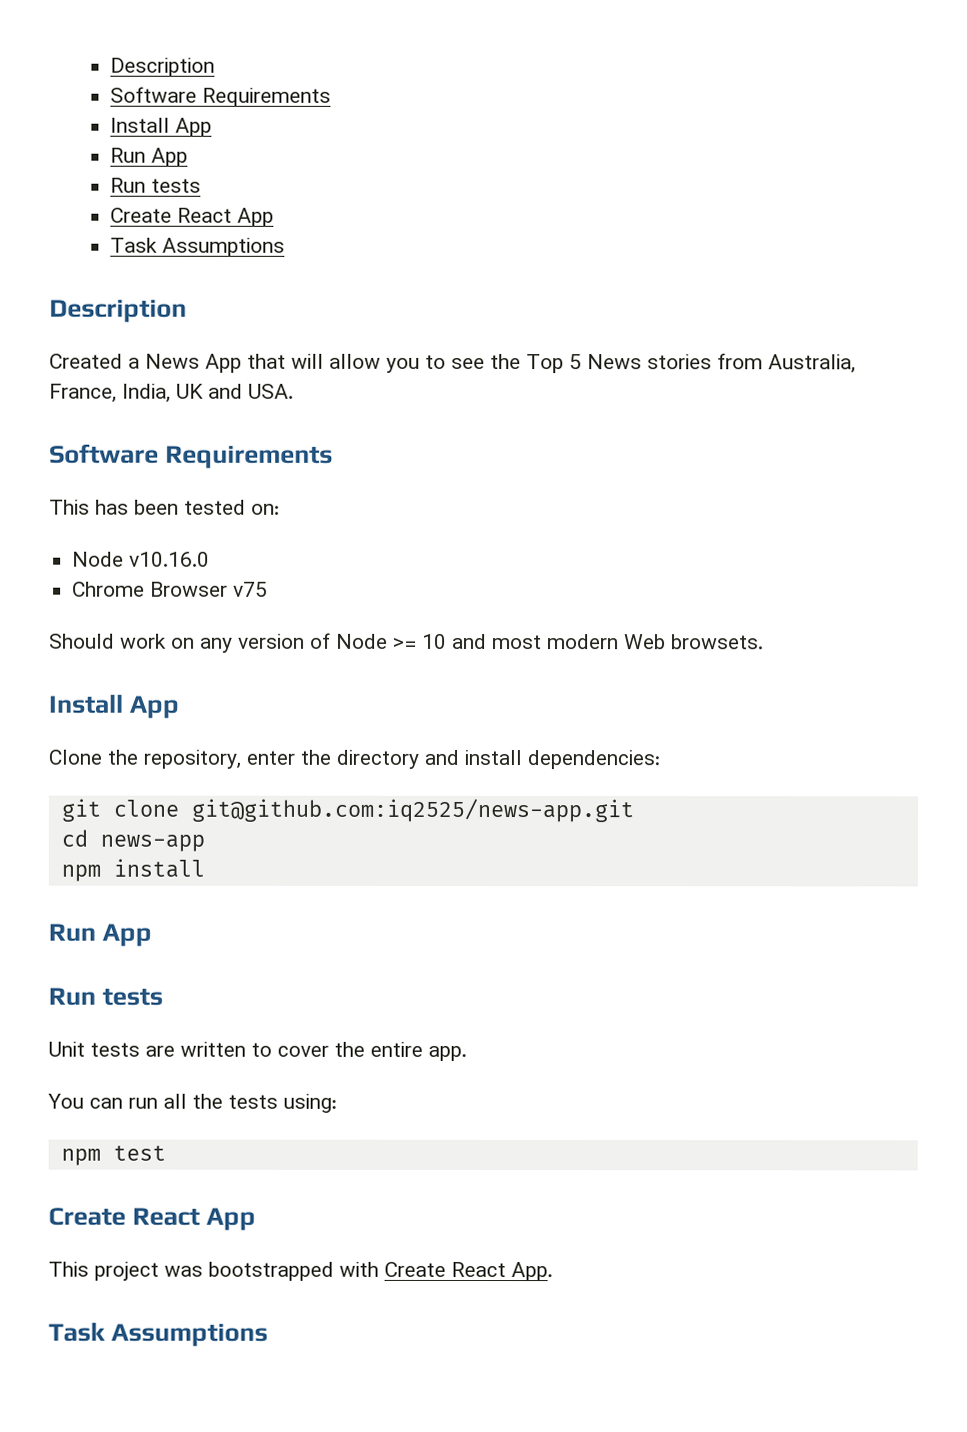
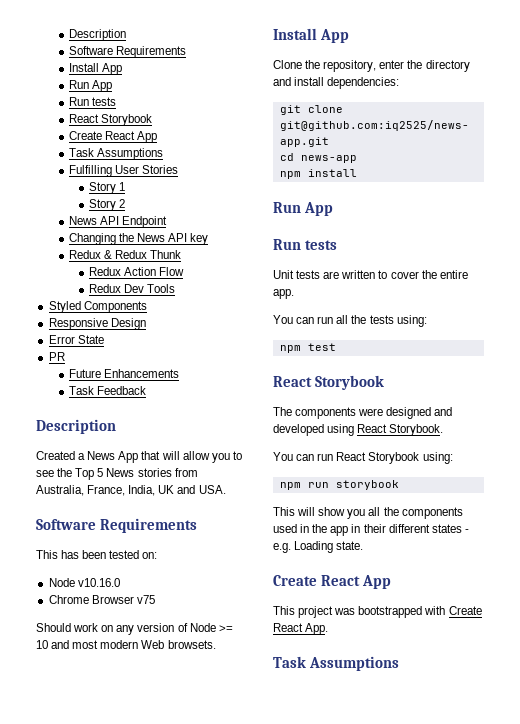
(201, 185) none -> [68,114,152,126] // React Storybook
(285, 247) none -> [68,165,179,177] [89,182,126,194] [89,199,126,211] [68,216,168,228] [68,233,209,245] [68,250,182,259] [89,267,185,276] [89,284,176,293] [48,301,147,313] [48,318,146,330] [48,335,104,344] [48,352,65,361] [68,369,179,378] [68,386,146,395] // Fulfilling User Stories // Story 1 // Story 2 // News API Endpoint // Changing the News API key // Redux & Redux Thunk // Redux Action Flow // Redux Dev Tools // Styled Components // Responsive Design // Error State // PR // Future Enhancements // Task Feedback
(166, 1153) none -> [273,375,384,390] [273,407,453,419] [273,424,444,436] [273,452,453,464] [279,480,399,490] [273,507,463,519] [273,524,469,536] [273,541,364,553] // React Storybook // The components were designed and developed using React Storybook. // You can run React Storybook using: // npm run storybook // This will show you all the components used in the app in their different states - e.g. Loading state.

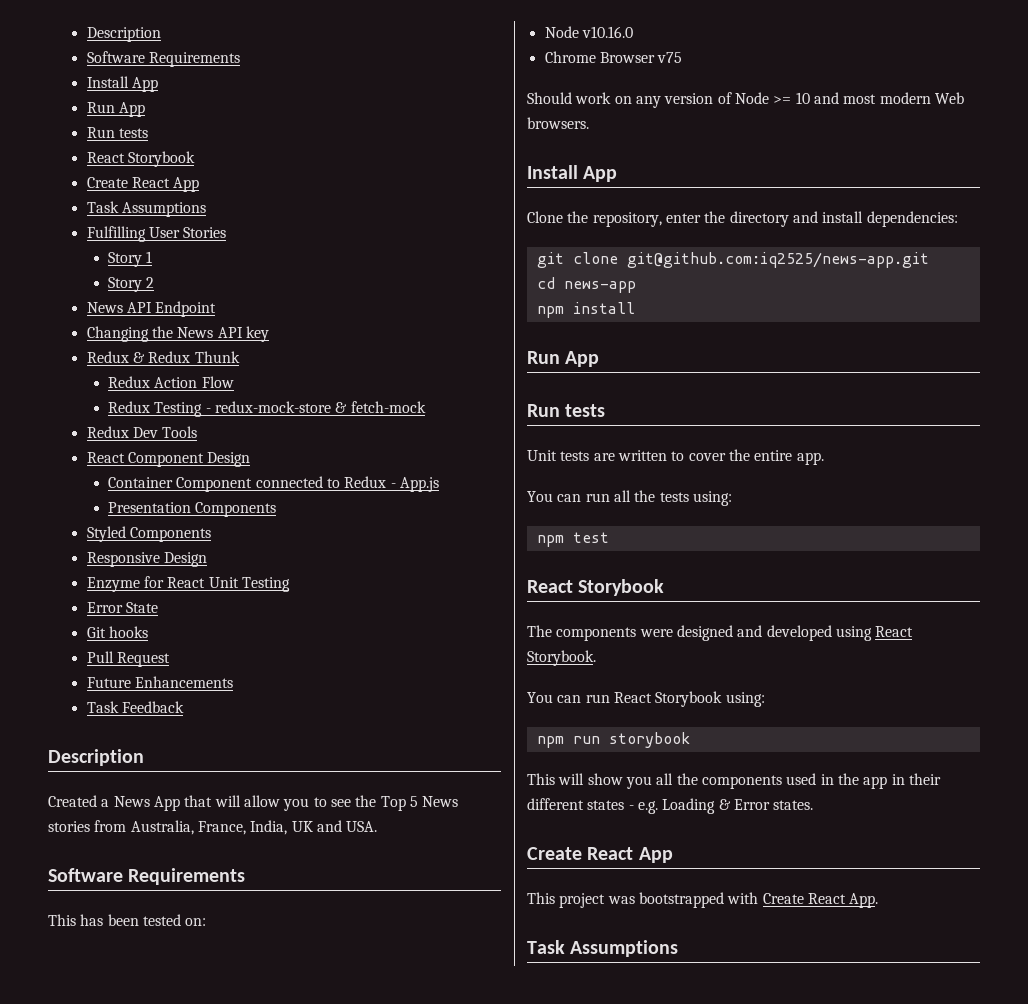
[124,284,176,293] [48,301,147,313] [48,318,146,330] [48,335,104,344] [48,352,65,361] Dev Tools // Styled Components // Responsive Design // Error State // PR -> [154,401,426,417] [86,426,198,438] [86,452,251,467] [108,476,439,492] [108,502,277,517] [86,526,212,542] [86,552,208,567] [86,576,291,592] [86,602,159,613] [86,626,149,638] [86,651,171,667] Testing - redux-mock-store & fetch-mock // Redux Dev Tools // React Component Design // Container Component connected to Redux - App.js // Presentation Components // Styled Components // Responsive Design // Enzyme for React Unit Testing // Error State // Git hooks // Pull Request
[167,640,216,649] browsets. -> [527,117,589,129] browsers.
[336,541,364,550] state. -> [718,799,814,810] & Error states.

